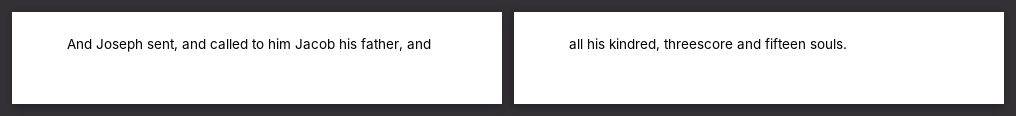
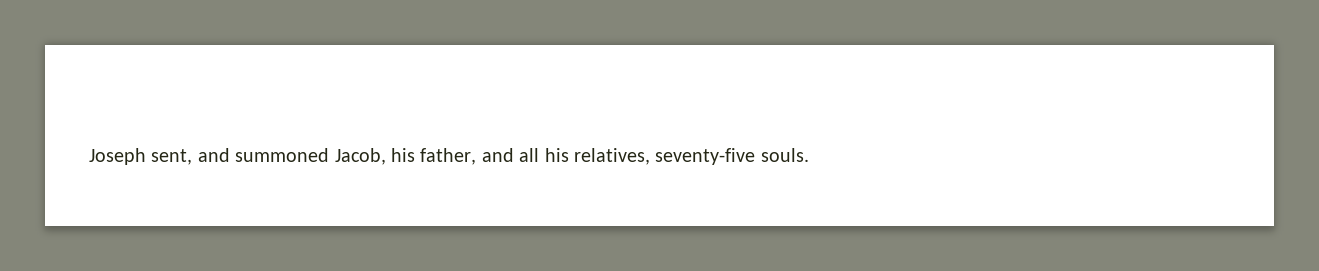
[67,39,92,49] And -> (89, 156) none
[210,38,335,50] called to him Jacob -> [235,148,386,165] summoned Jacob,
[609,38,806,51] kindred, threescore and fifteen -> [573,148,756,165] relatives, seventy-five

